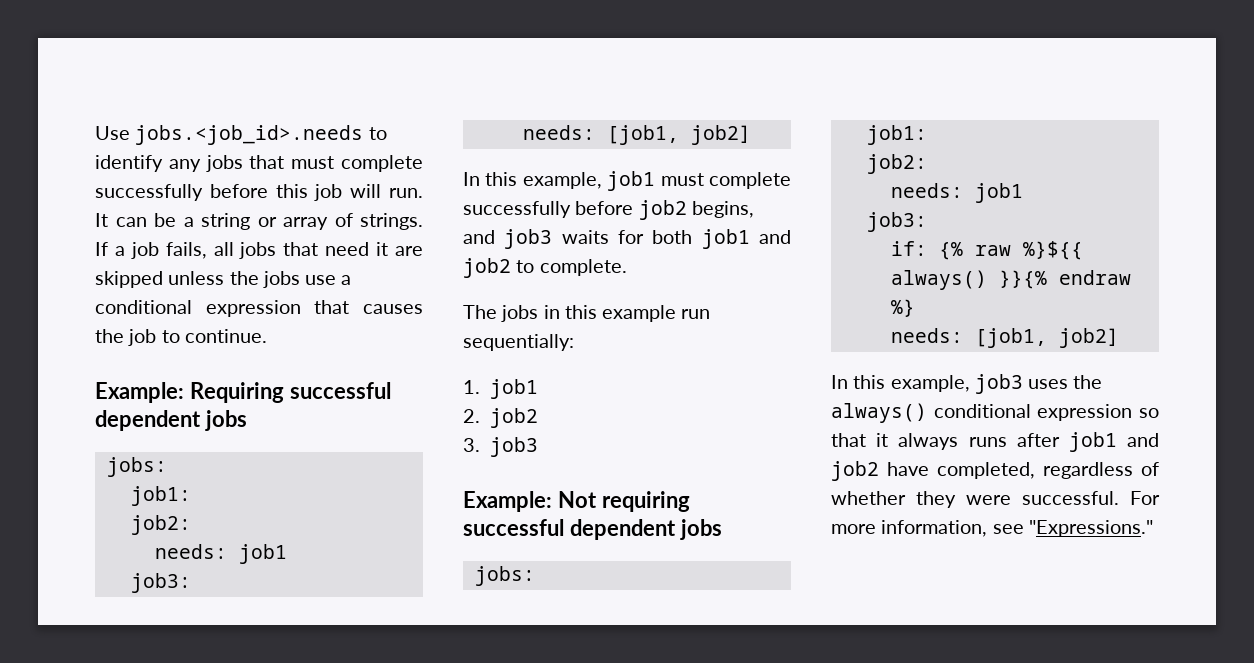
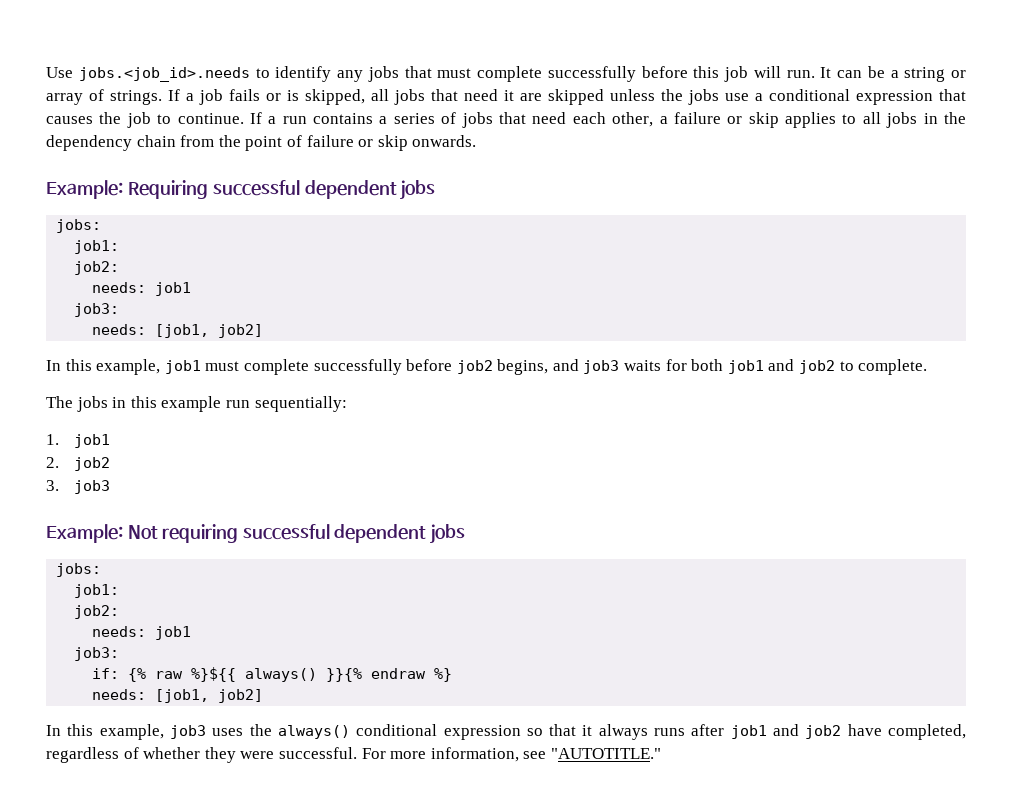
[165,242,207,259] fails, -> [229,89,365,105] fails or is skipped,
(267, 336) none -> [249,112,966,128] [46,135,477,151] If a run contains a series of jobs that need each other, a failure or skip applies to all jobs in the dependency chain from the point of failure or skip onwards.
[1028,520,1153,537] "Expressions." -> [550,748,661,759] "AUTOTITLE."

